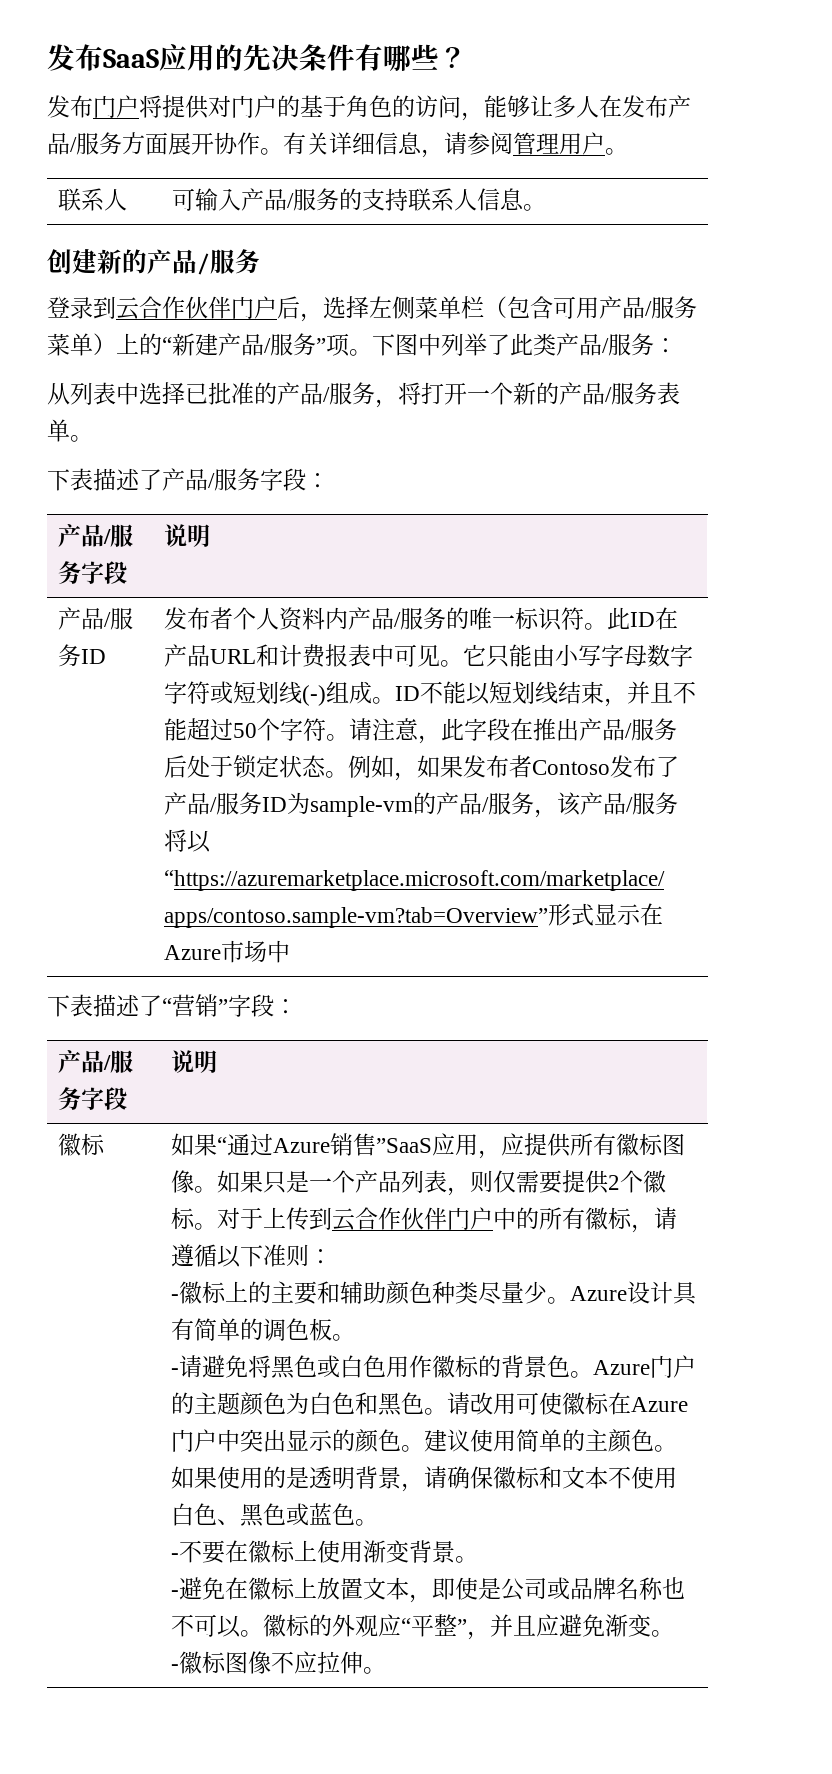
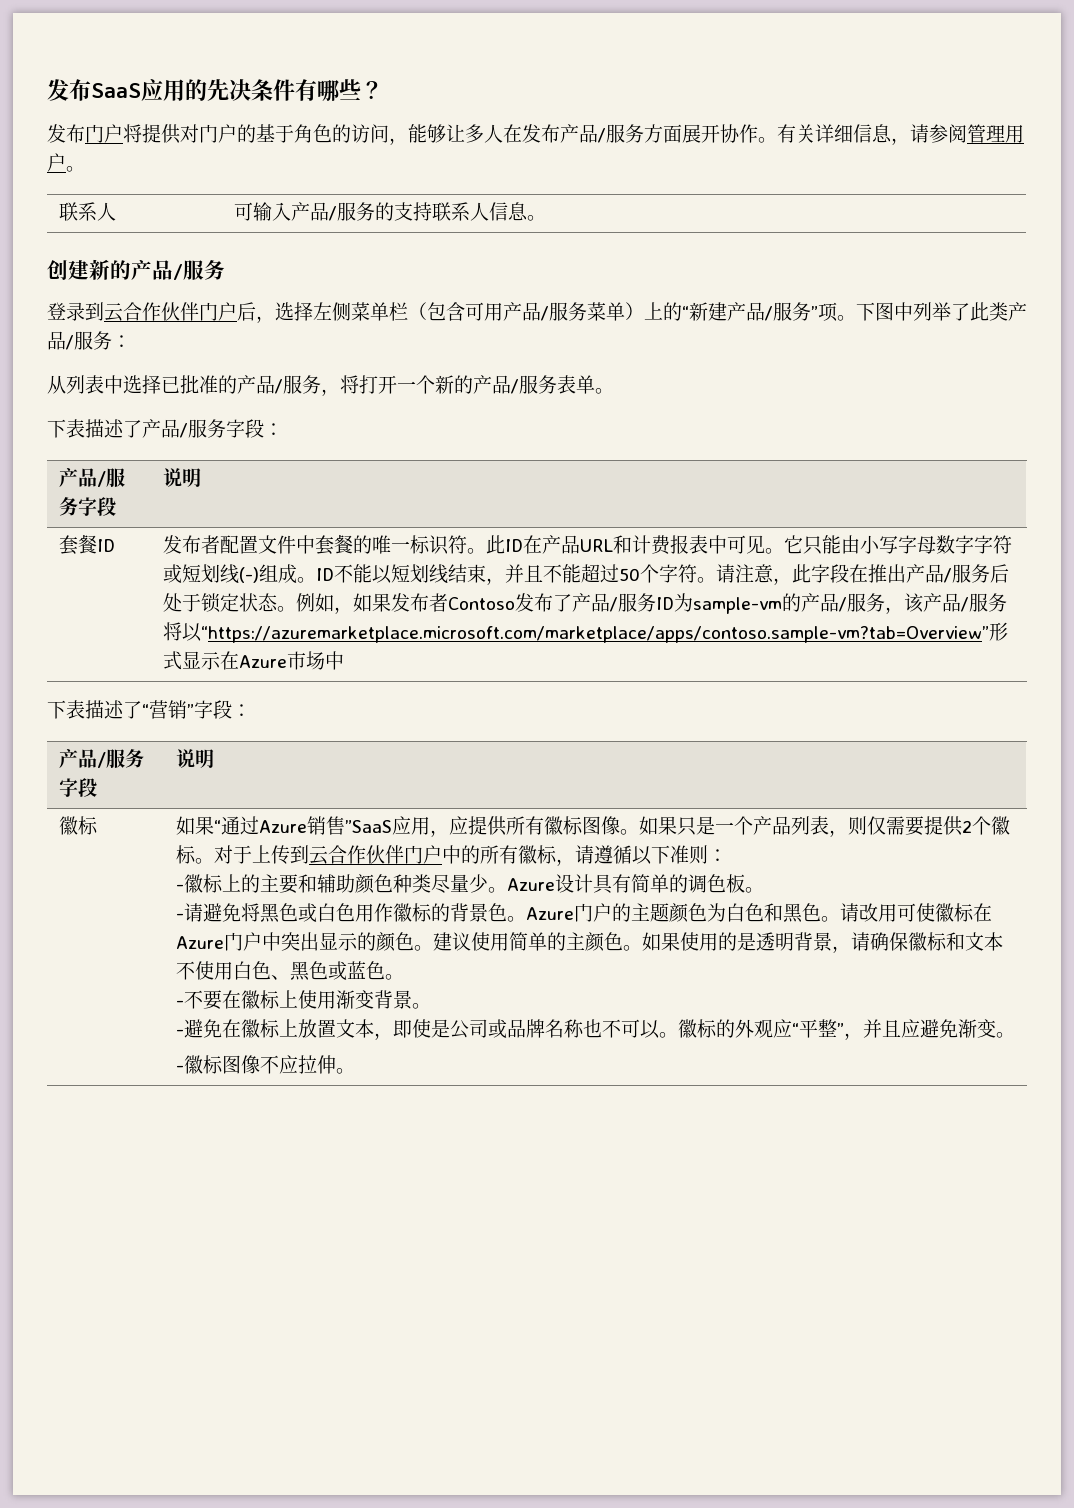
[58,607,134,630] [58,644,82,667] 产品/服务 -> [58,534,97,555] 套餐
[233,607,447,631] 个人资料内产品/服务 -> [219,534,353,555] 配置文件中套餐

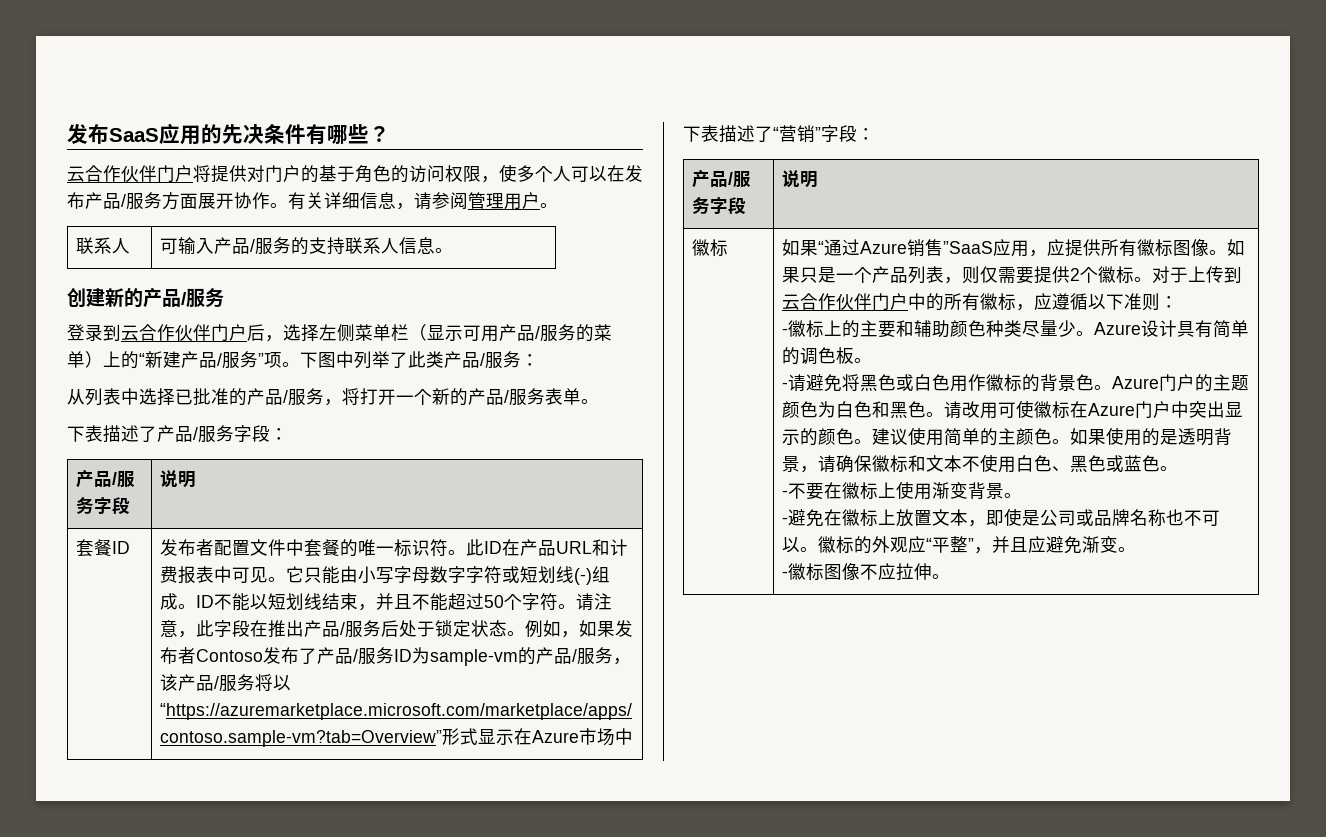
[47,124,85,143] 发布 -> [67,165,157,182] 云合作伙伴
[389,124,503,145] ，能够让多人 -> [445,164,607,183] 权限，使多个人可以
[427,302,465,321] 包含 -> [427,325,463,341] 显示
(587, 311) none -> [576,324,594,342] 的
[574,845,594,864] 请 -> [1033,293,1052,310] 应

